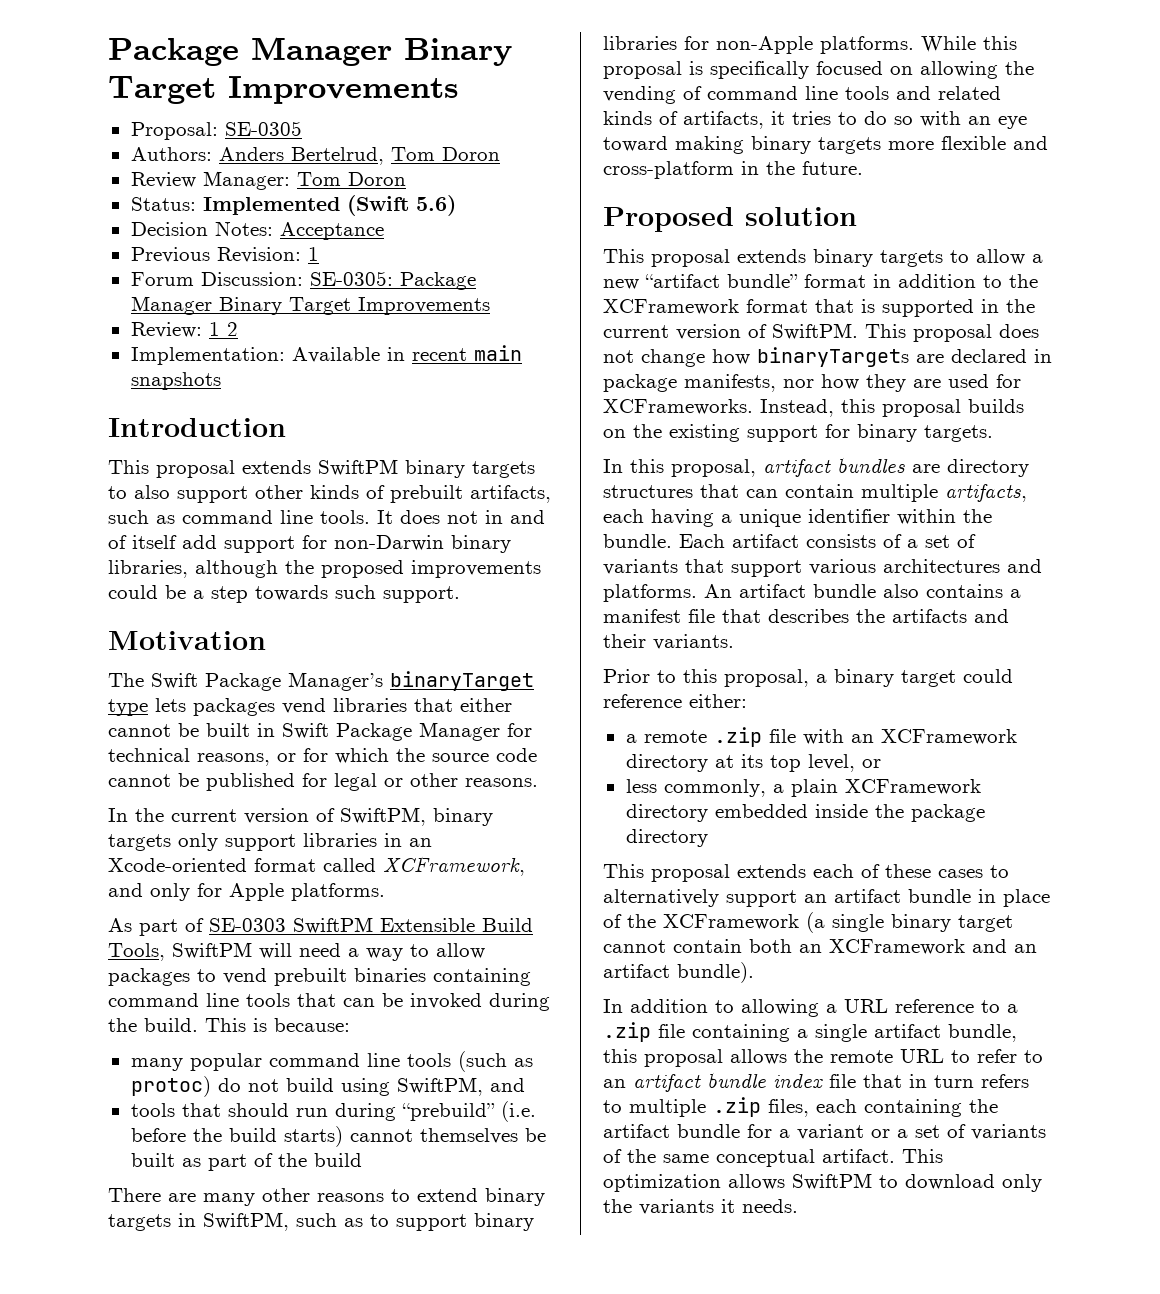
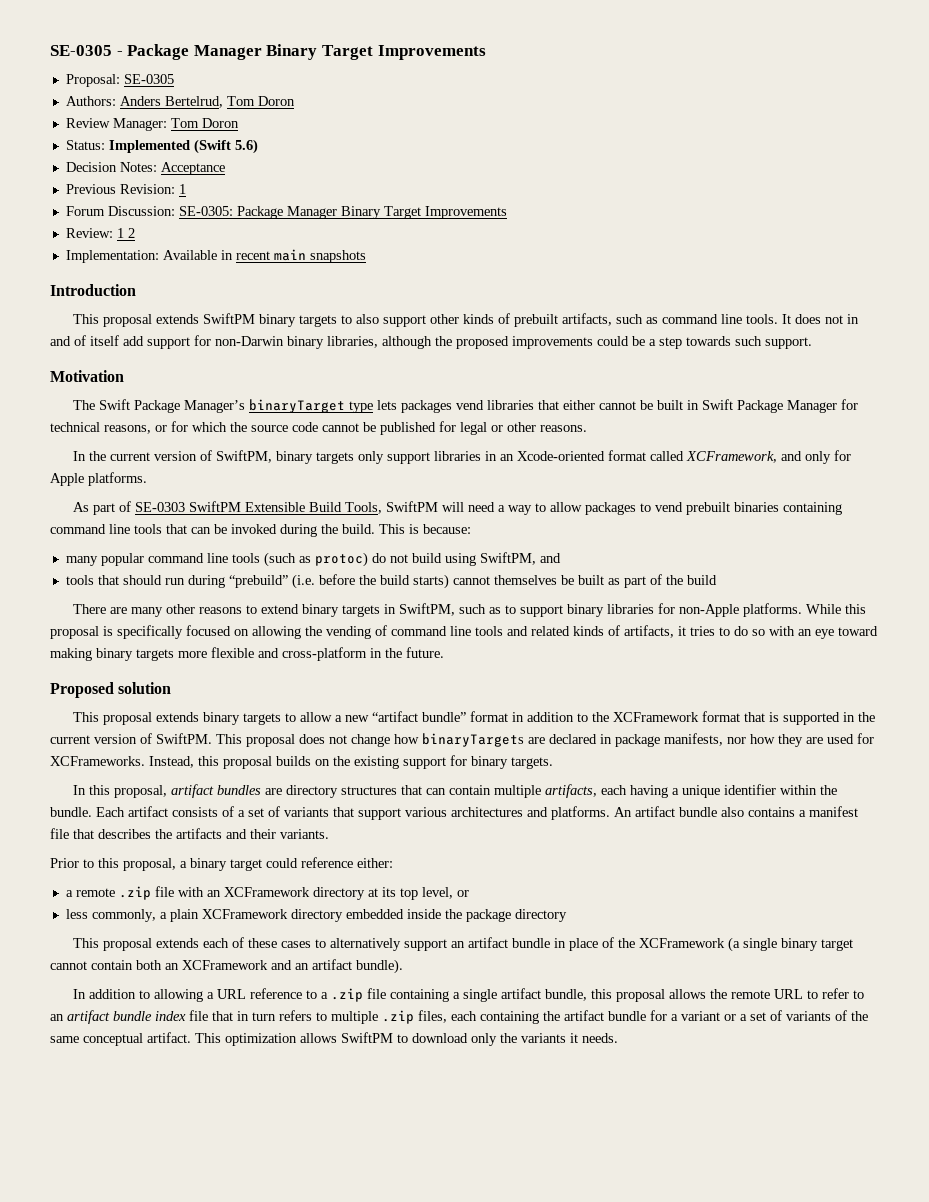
(108, 52) none -> [50,45,123,56] SE-0305 -

